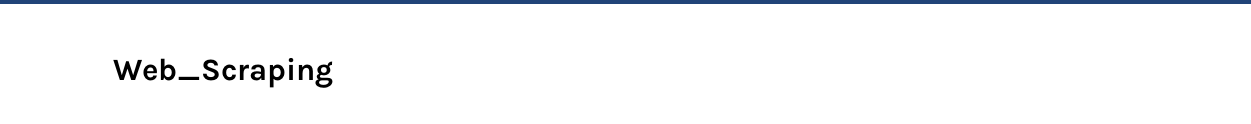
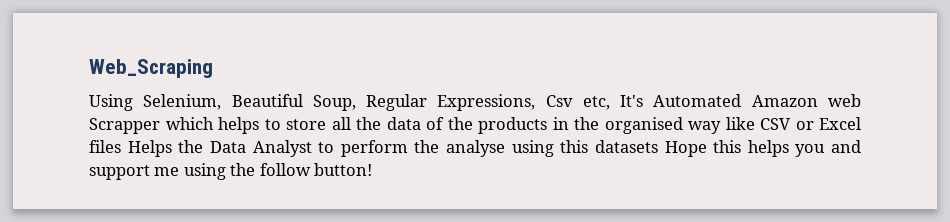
(333, 72) none -> [89,94,861,111] [89,117,861,134] [89,140,861,157] [89,163,373,180] // Using Selenium, Beautiful Soup, Regular Expressions, Csv etc, It's Automated Amazon web Scrapper which helps to store all the data of the products in the organised way like CSV or Excel files Helps the Data Analyst to perform the analyse using this datasets Hope this helps you and support me using the follow button!

